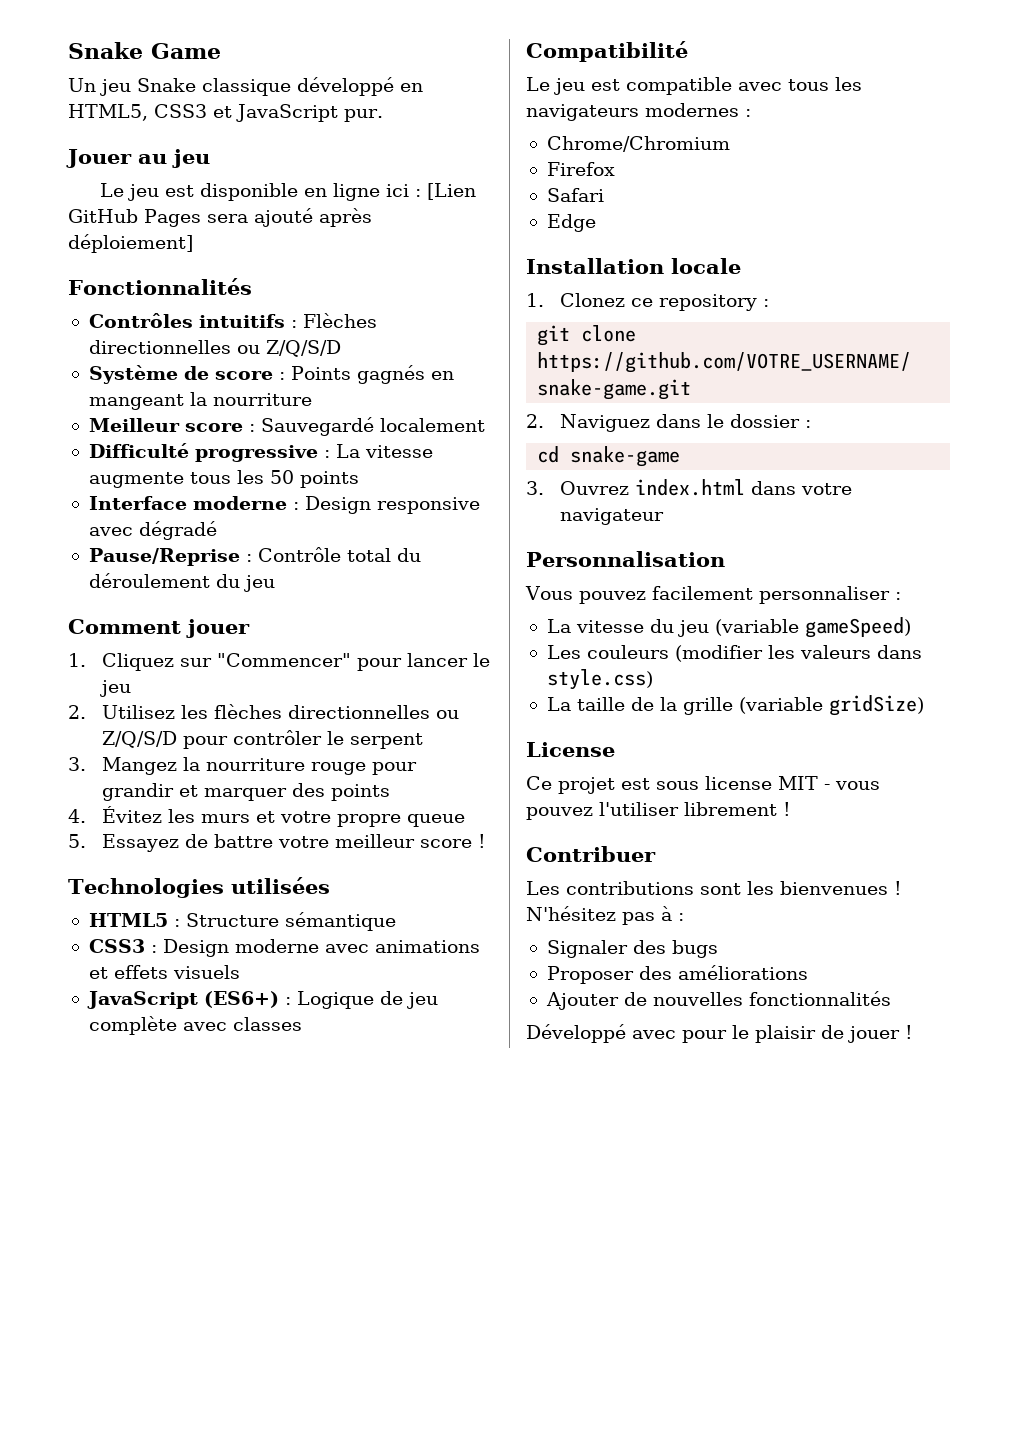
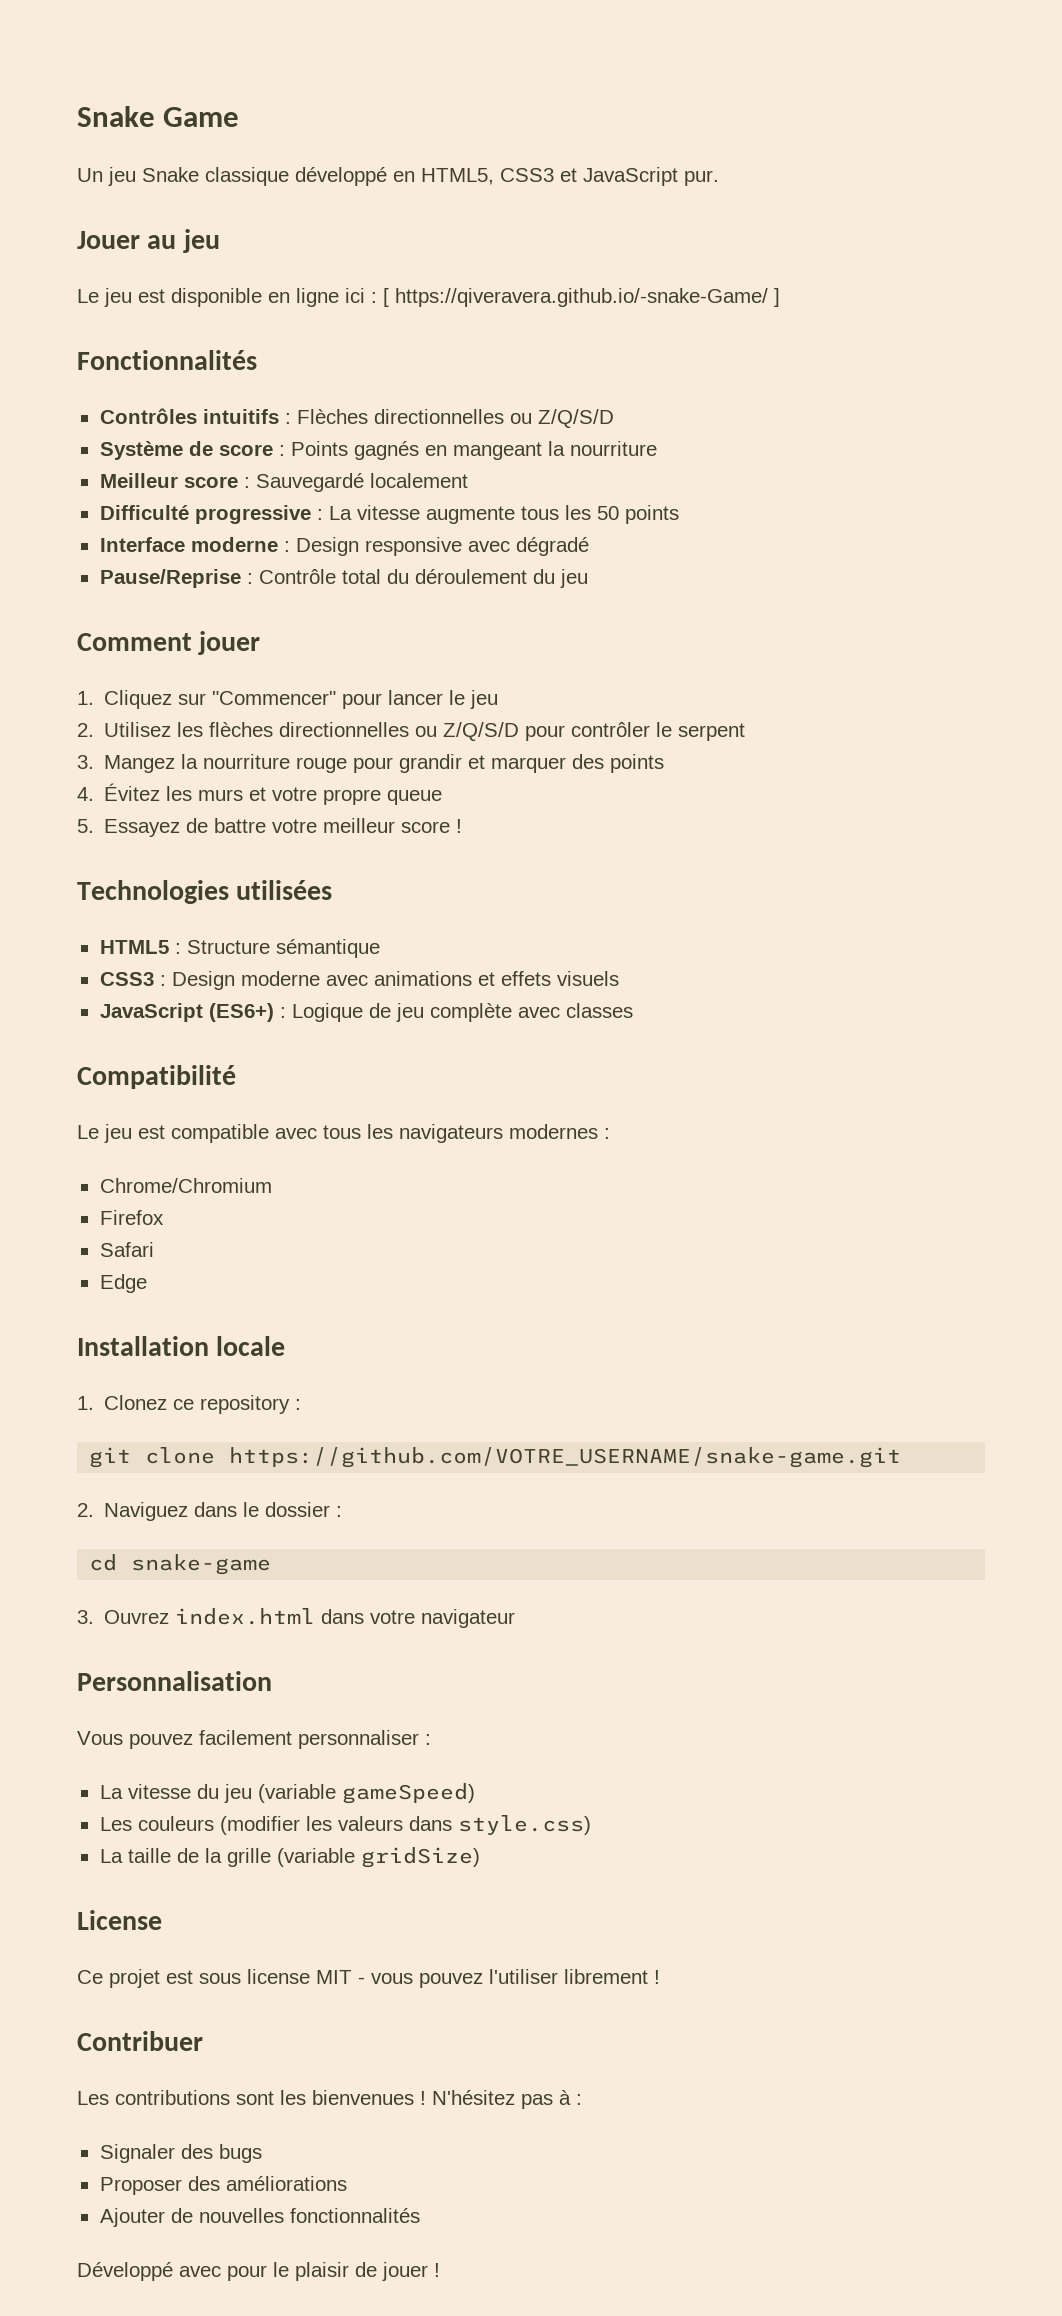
[427,183,477,200] [68,208,372,227] [68,234,193,253] [Lien GitHub Pages sera ajouté après déploiement] -> [383,288,780,307] [ https://qiveravera.github.io/-snake-Game/ ]

